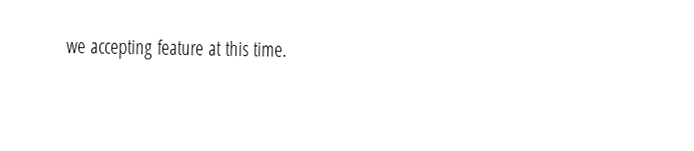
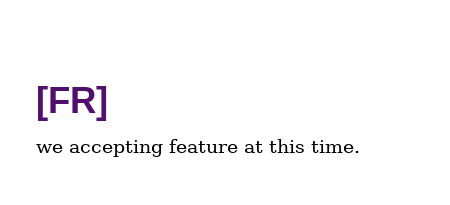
(66, 47) none -> [36,86,108,121] [FR] //

